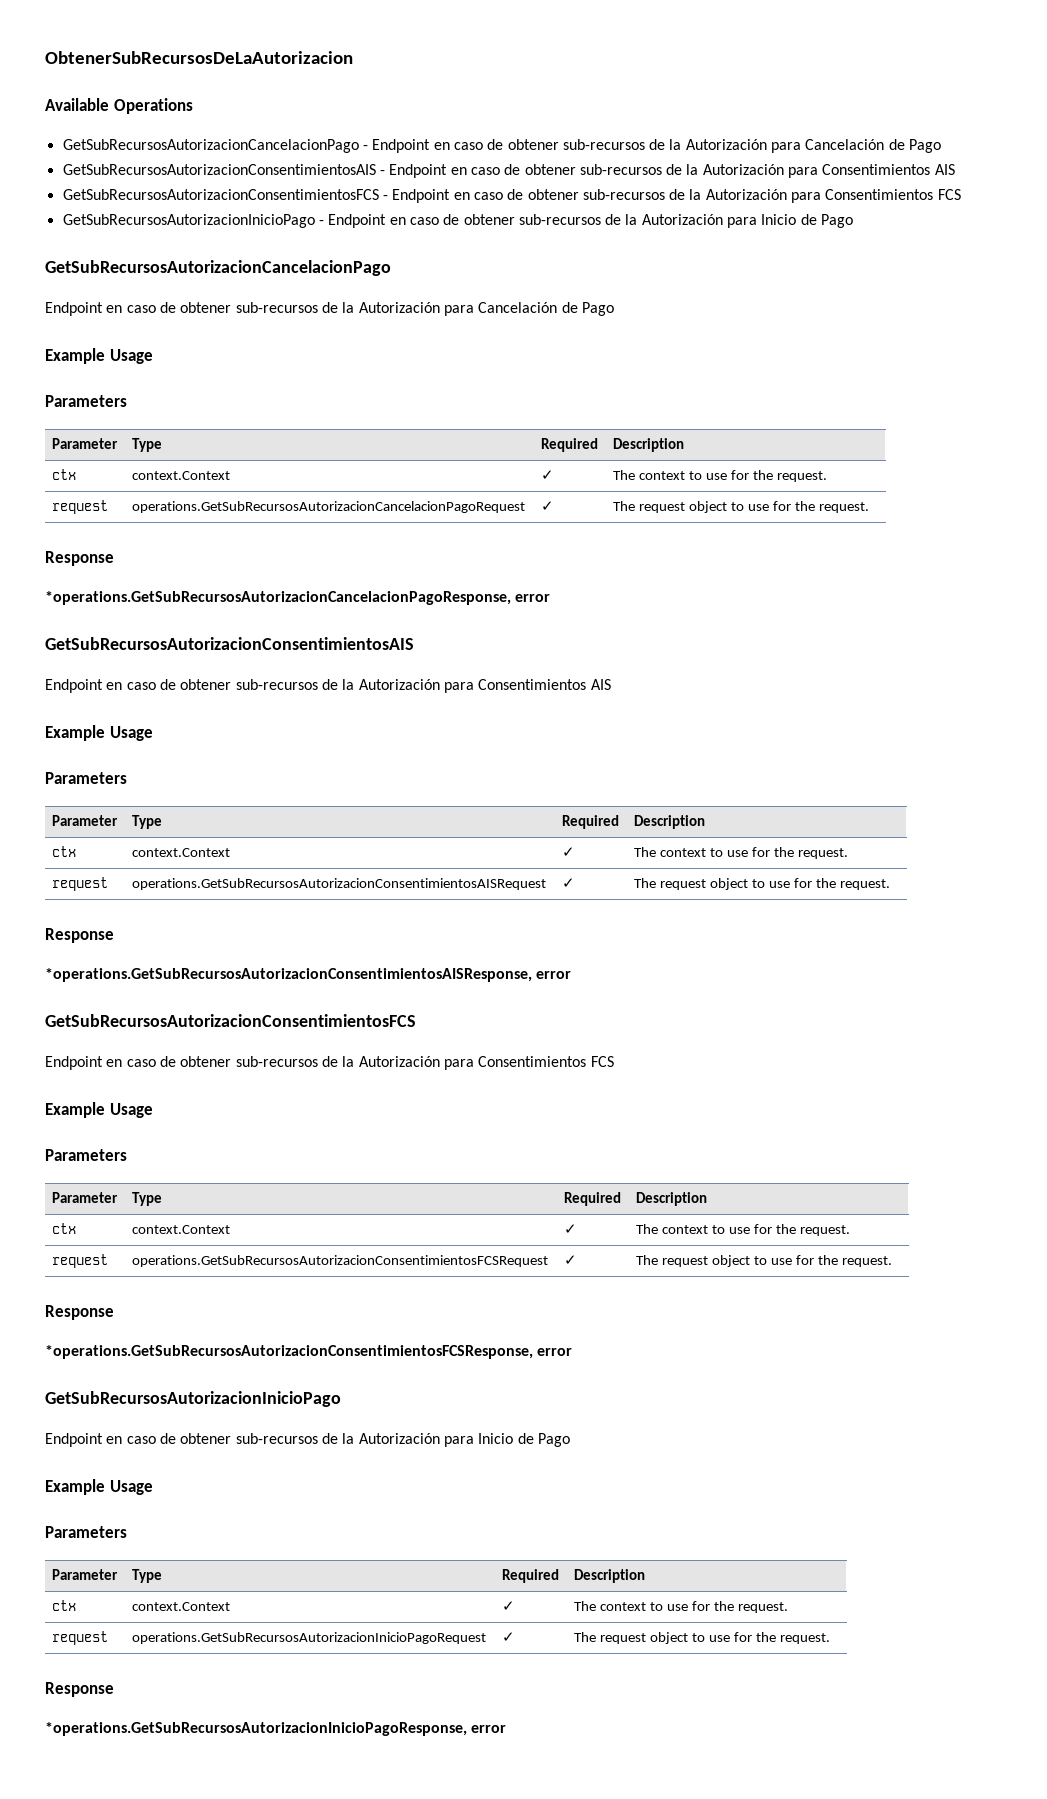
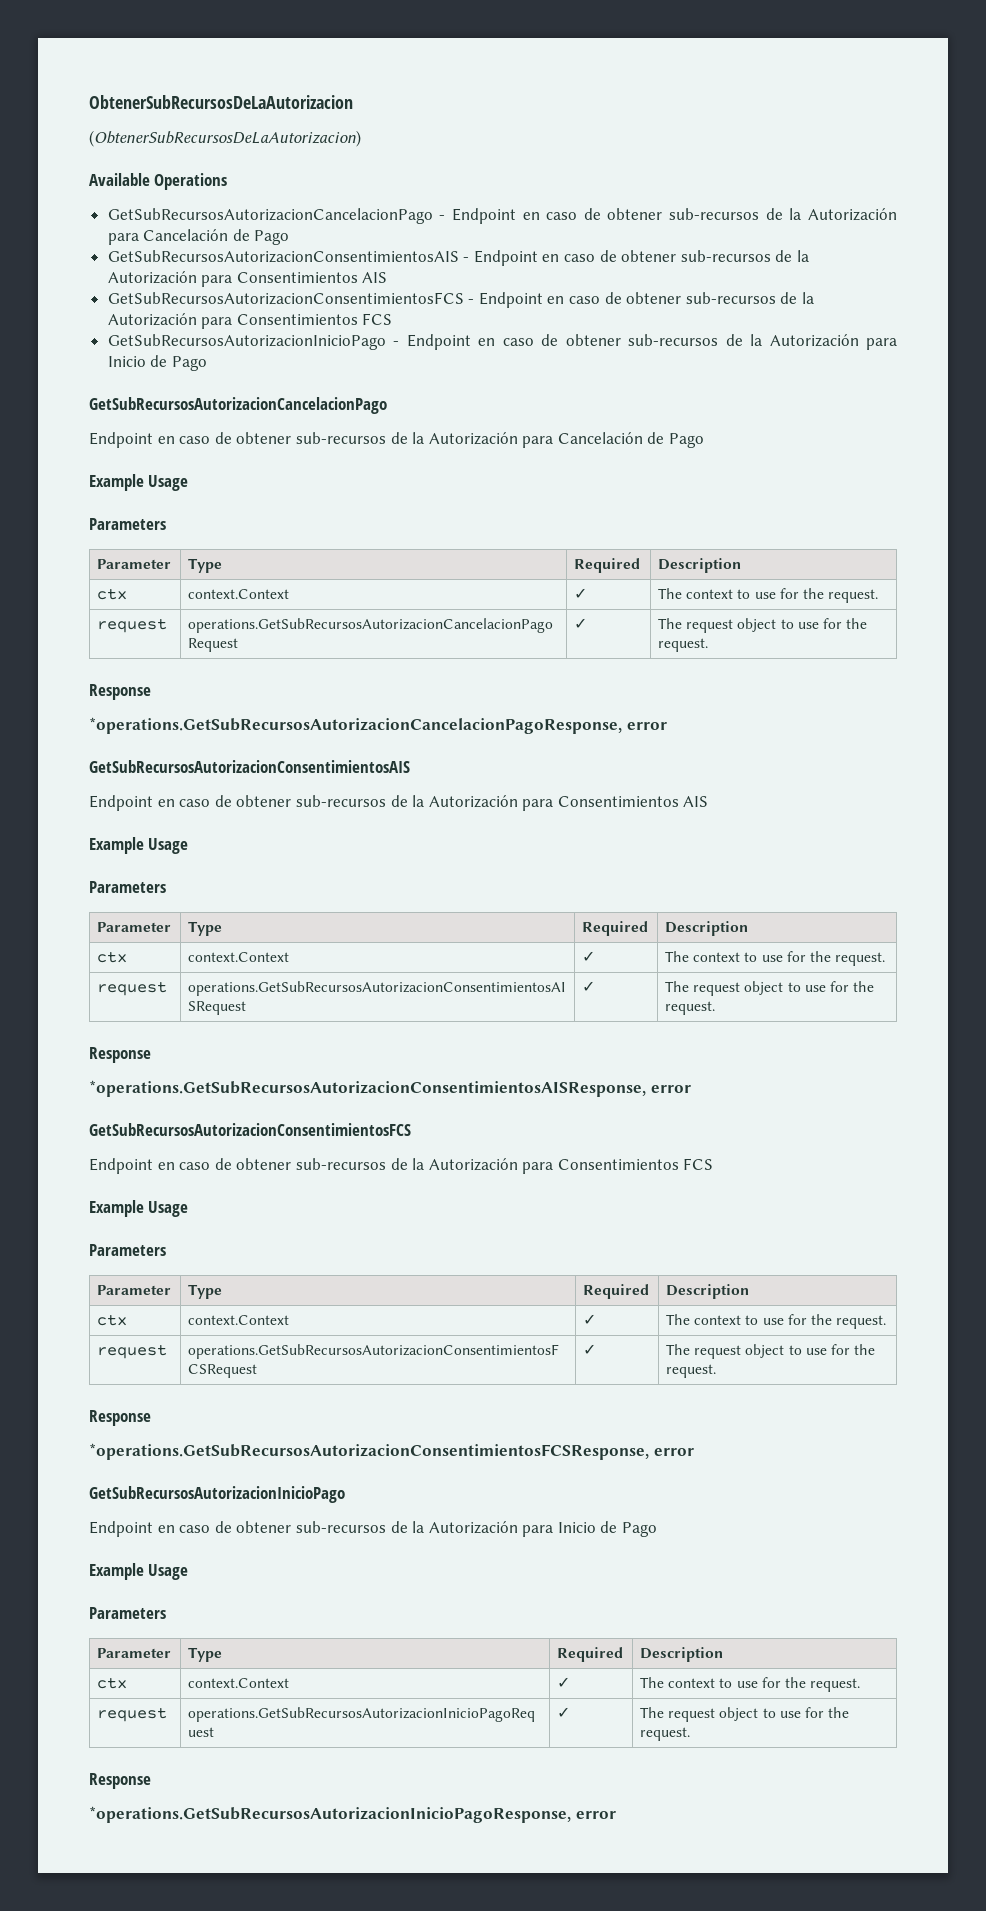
(353, 57) none -> [89,130,361,147] // (ObtenerSubRecursosDeLaAutorizacion)

